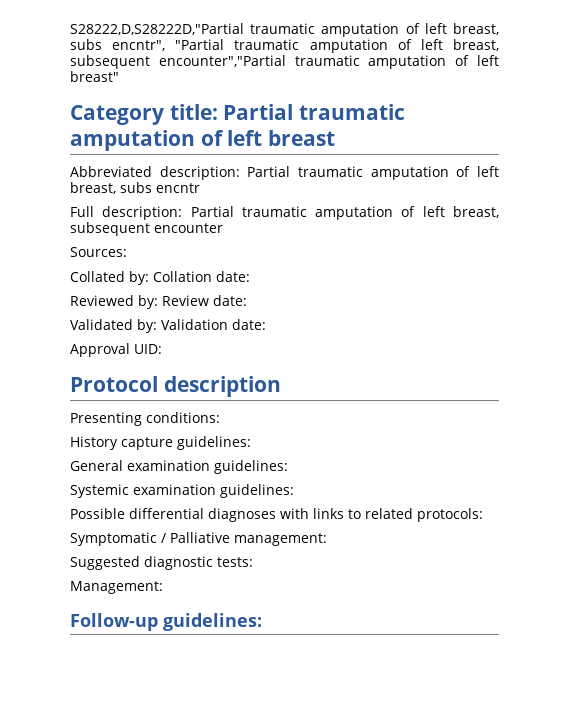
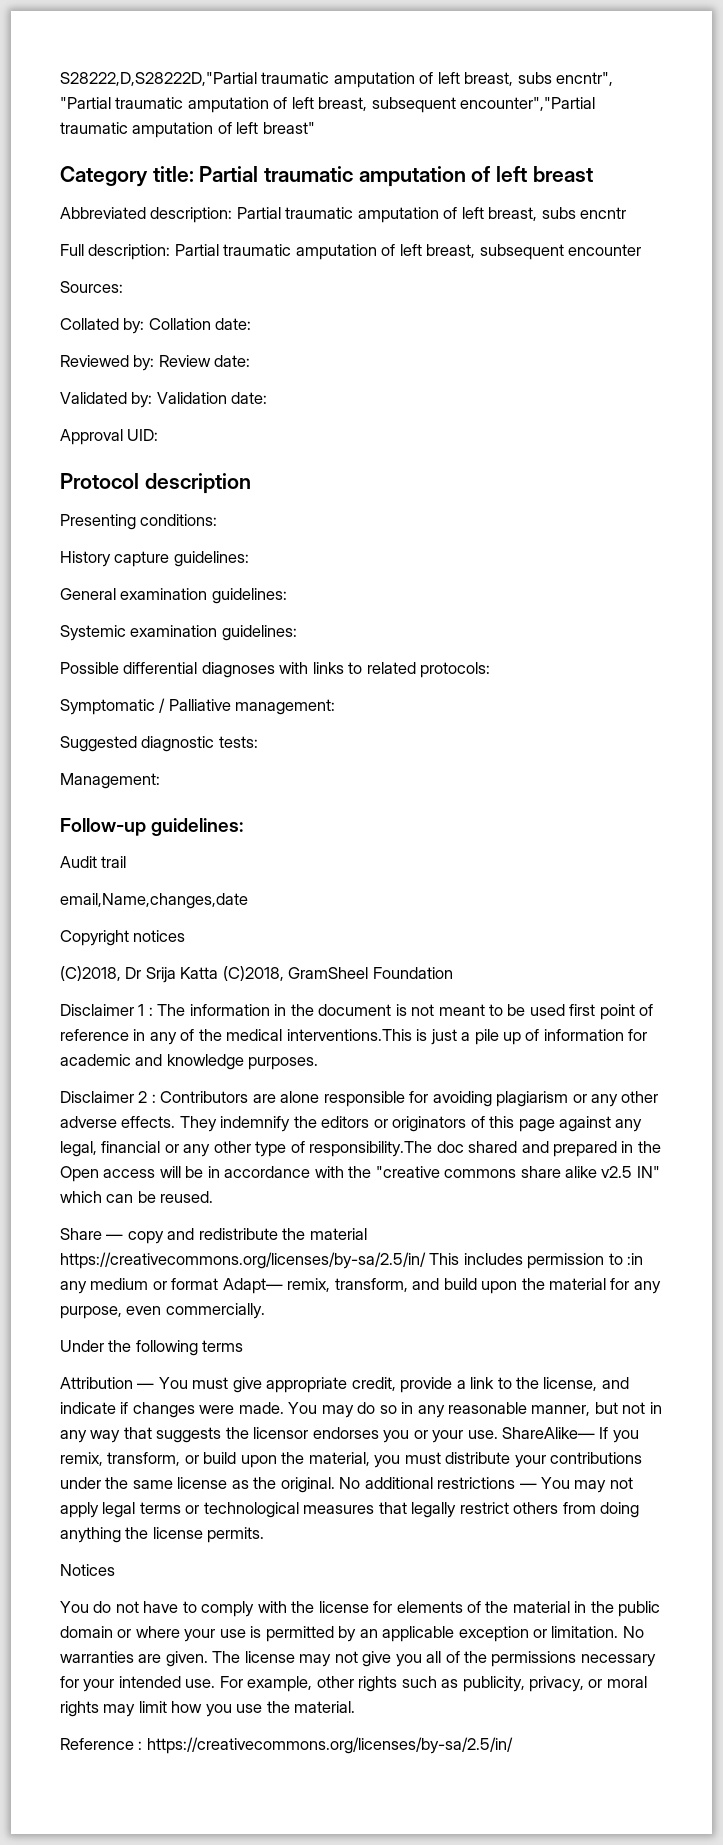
(262, 622) none -> [60,856,127,868] [60,893,248,909] [60,930,186,946] [60,966,453,983] [60,1004,654,1020] [60,1029,648,1045] [60,1054,319,1070] [60,1091,659,1107] [60,1116,643,1132] [60,1141,661,1157] [60,1166,660,1182] [60,1191,214,1203] [60,1228,367,1244] [60,1252,644,1269] [60,1278,661,1294] [60,1303,265,1319] [60,1340,244,1356] [60,1377,629,1393] [60,1402,662,1418] [60,1427,639,1443] [60,1452,643,1468] [60,1477,633,1493] [60,1502,640,1518] [60,1527,265,1543] [60,1564,115,1576] [60,1601,661,1617] [60,1626,644,1642] [60,1651,656,1667] [60,1676,647,1692] [60,1701,356,1717] [60,1737,513,1754] // Audit trail // email,Name,changes,date // Copyright notices // (C)2018, Dr Srija Katta (C)2018, GramSheel Foundation // Disclaimer 1 : The information in the document is not meant to be used first point of reference in any of the medical interventions.This is just a pile up of information for academic and knowledge purposes. // Disclaimer 2 : Contributors are alone responsible for avoiding plagiarism or any other adverse effects. They indemnify the editors or originators of this page against any legal, financial or any other type of responsibility.The doc shared and prepared in the Open access will be in accordance with the "creative commons share alike v2.5 IN" which can be reused. // Share — copy and redistribute the material https://creativecommons.org/licenses/by-sa/2.5/in/ This includes permission to :in any medium or format Adapt— remix, transform, and build upon the material for any purpose, even commercially. // Under the following terms // Attribution — You must give appropriate credit, provide a link to the license, and indicate if changes were made. You may do so in any reasonable manner, but not in any way that suggests the licensor endorses you or your use. ShareAlike— If you remix, transform, or build upon the material, you must distribute your contributions under the same license as the original. No additional restrictions — You may not apply legal terms or technological measures that legally restrict others from doing anything the license permits. // Notices // You do not have to comply with the license for elements of the material in the public domain or where your use is permitted by an applicable exception or limitation. No warranties are given. The license may not give you all of the permissions necessary for your intended use. For example, other rights such as publicity, privacy, or moral rights may limit how you use the material. // Reference : https://creativecommons.org/licenses/by-sa/2.5/in/

